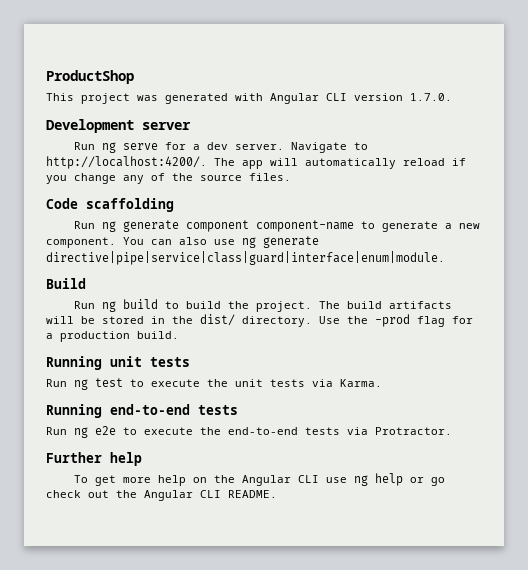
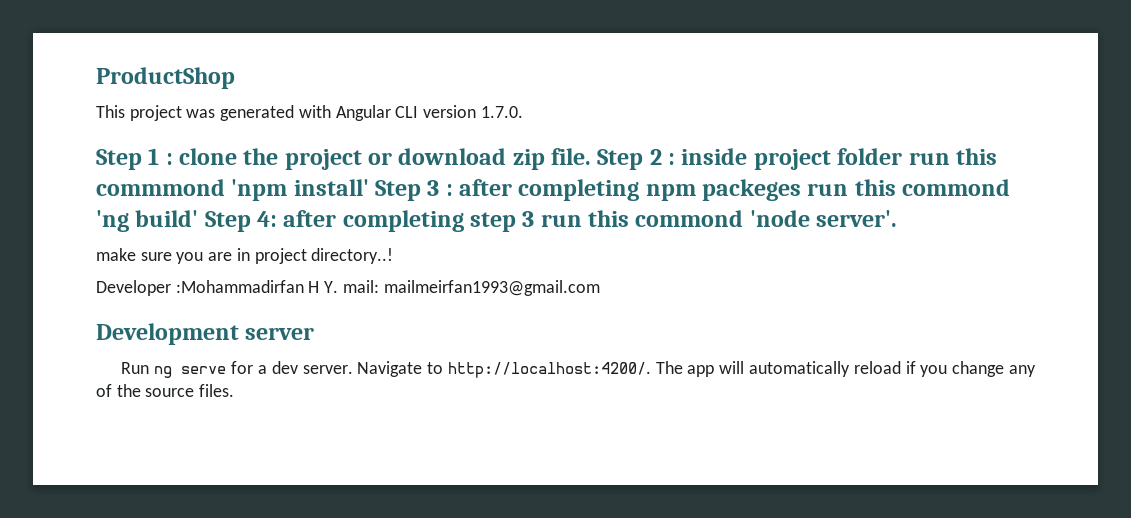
(452, 97) none -> [96,148,997,170] [96,179,1011,201] [96,210,898,232] [96,248,394,264] [96,280,600,296] // Step 1 : clone the project or download zip file. Step 2 : inside project folder run this commmond 'npm install' Step 3 : after completing npm packeges run this commond 'ng build' Step 4: after completing step 3 run this commond 'node server'. // make sure you are in project directory..! // Developer :Mohammadirfan H Y. mail: mailmeirfan1993@gmail.com
[46,198,174,212] [74,220,481,232] [46,236,319,248] [46,251,445,265] [46,278,86,289] [74,299,453,312] [46,314,473,327] [46,331,179,342] [46,356,190,370] [46,378,382,390] [46,404,238,418] [46,426,452,438] [46,452,142,466] [74,473,446,486] [46,490,277,501] // Code scaffolding // Run ng generate component component-name to generate a new component. You can also use ng generate directive|pipe|service|class|guard|interface|enum|module. // Build // Run ng build to build the project. The build artifacts will be stored in the dist/ directory. Use the -prod flag for a production build. // Running unit tests // Run ng test to execute the unit tests via Karma. // Running end-to-end tests // Run ng e2e to execute the end-to-end tests via Protractor. // Further help // To get more help on the Angular CLI use ng help or go check out the Angular CLI README. -> (235, 390) none

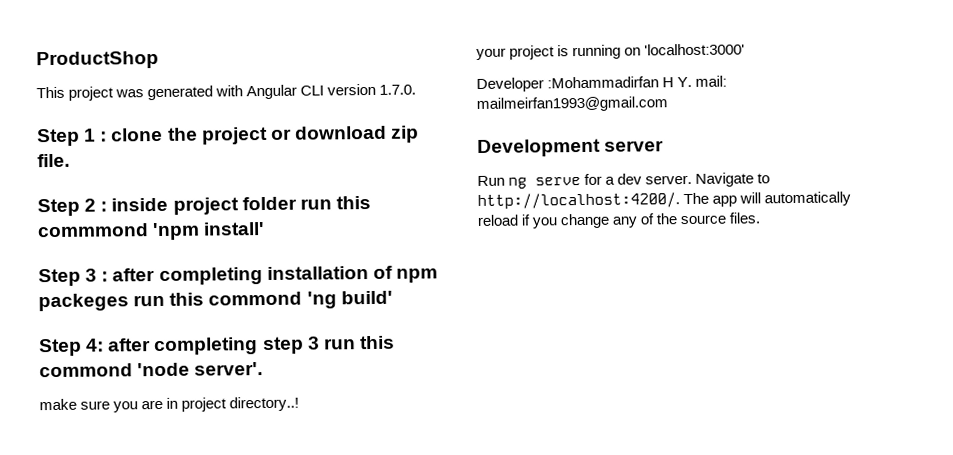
(592, 156) none -> (70, 160) //
(369, 187) none -> (266, 228) //
(640, 190) none -> [266,265,393,280] installation of
(199, 218) none -> (393, 297) //
(394, 256) none -> [476,43,746,60] // your project is running on 'localhost:3000'

